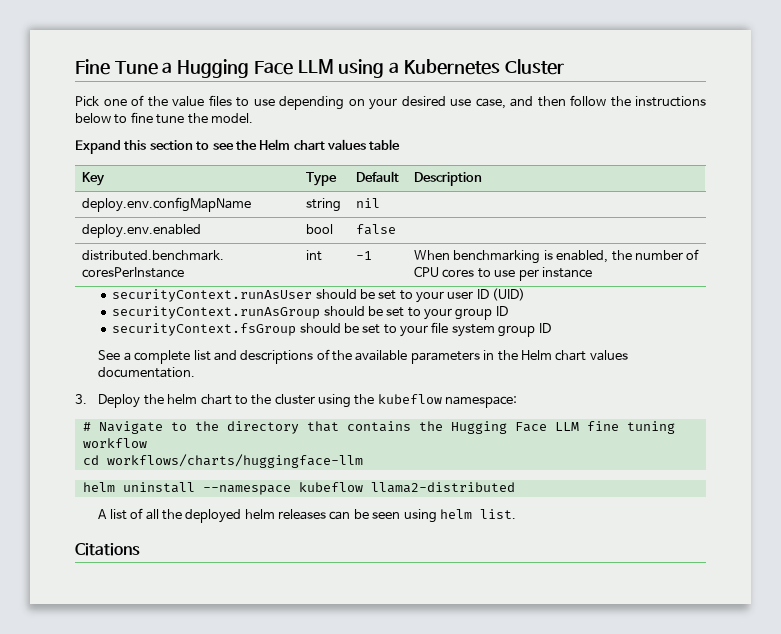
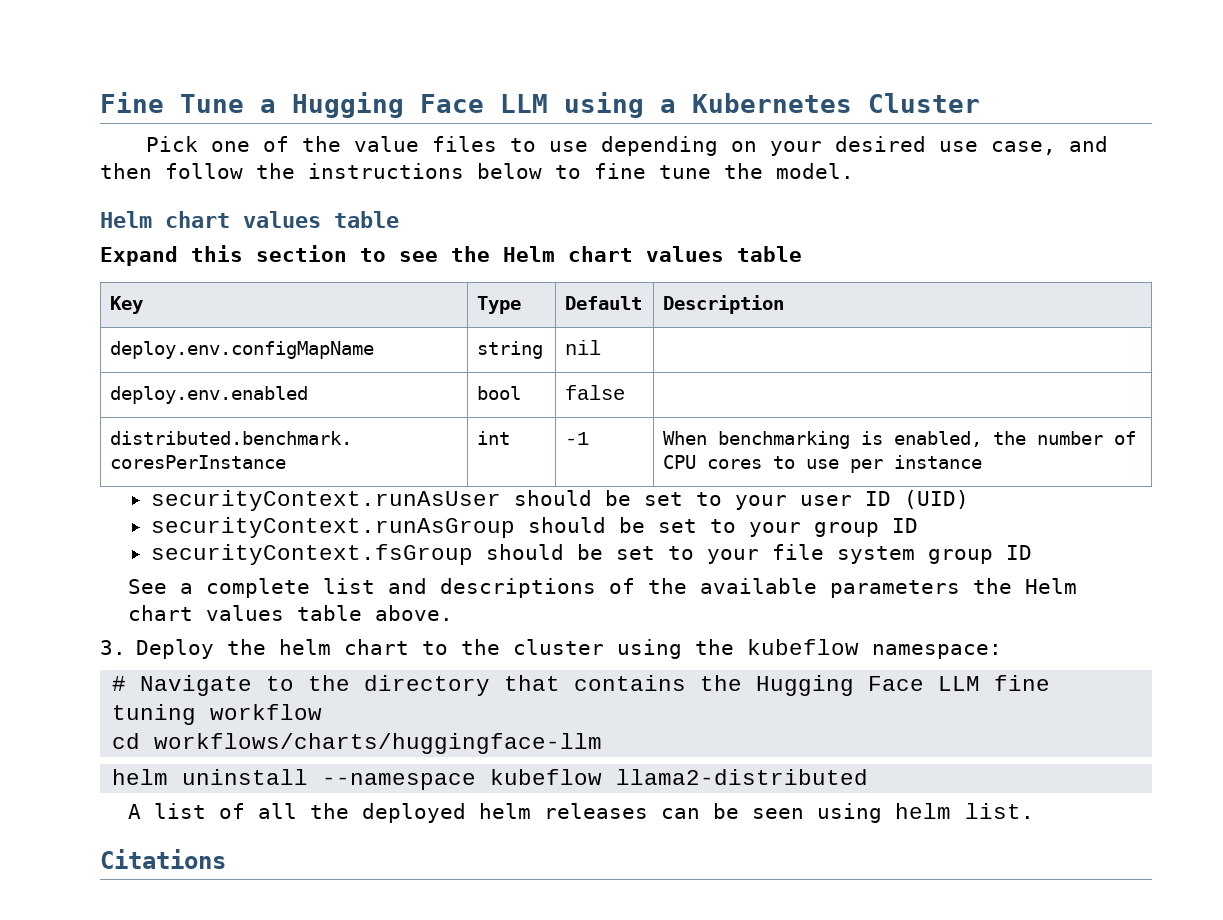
(253, 118) none -> [100,211,399,228] // Helm chart values table
[483,350,628,361] [98,367,196,378] in the Helm chart values documentation. -> [973,578,1078,594] [128,605,454,621] the Helm chart values table above.

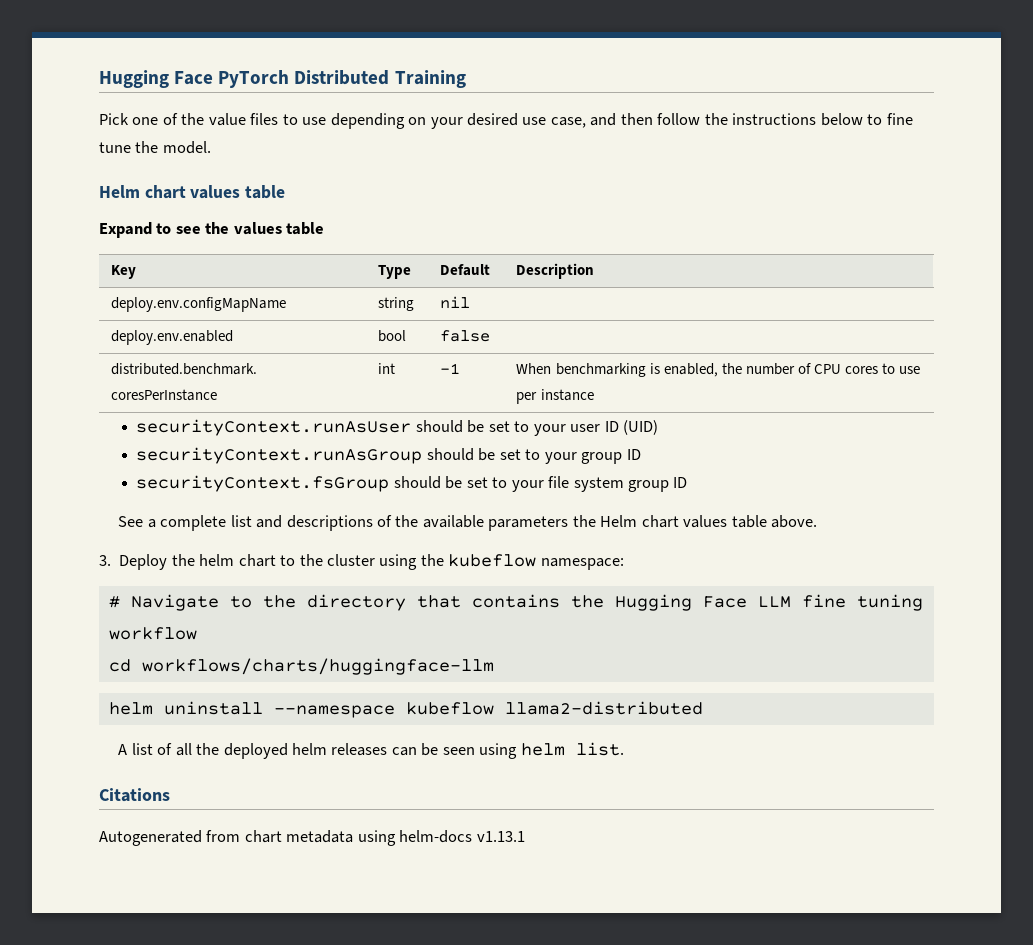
[100,92,980,118] Fine Tune a Hugging Face LLM using a Kubernetes Cluster -> [99,70,466,88] Hugging Face PyTorch Distributed Training
[191,245,347,262] this section -> (152, 230) none
[503,246,633,262] Helm chart -> (230, 228) none
(226, 859) none -> [99,830,525,846] // Autogenerated from chart metadata using helm-docs v1.13.1

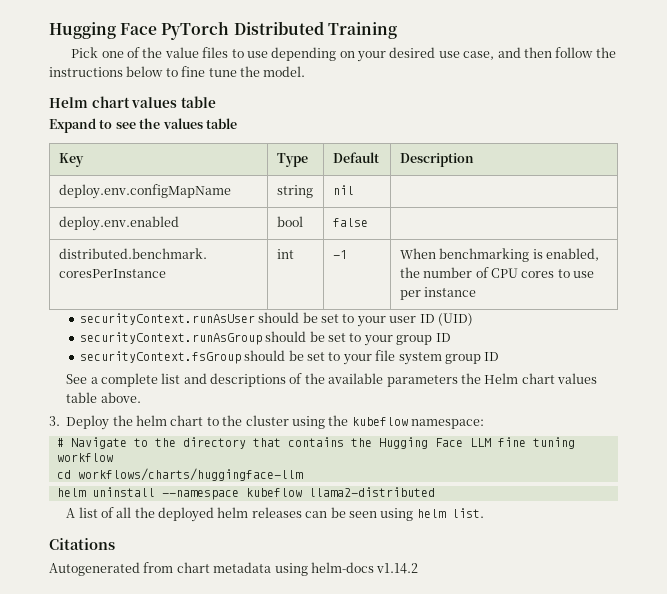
[476,831,525,842] v1.13.1 -> [376,563,419,574] v1.14.2

